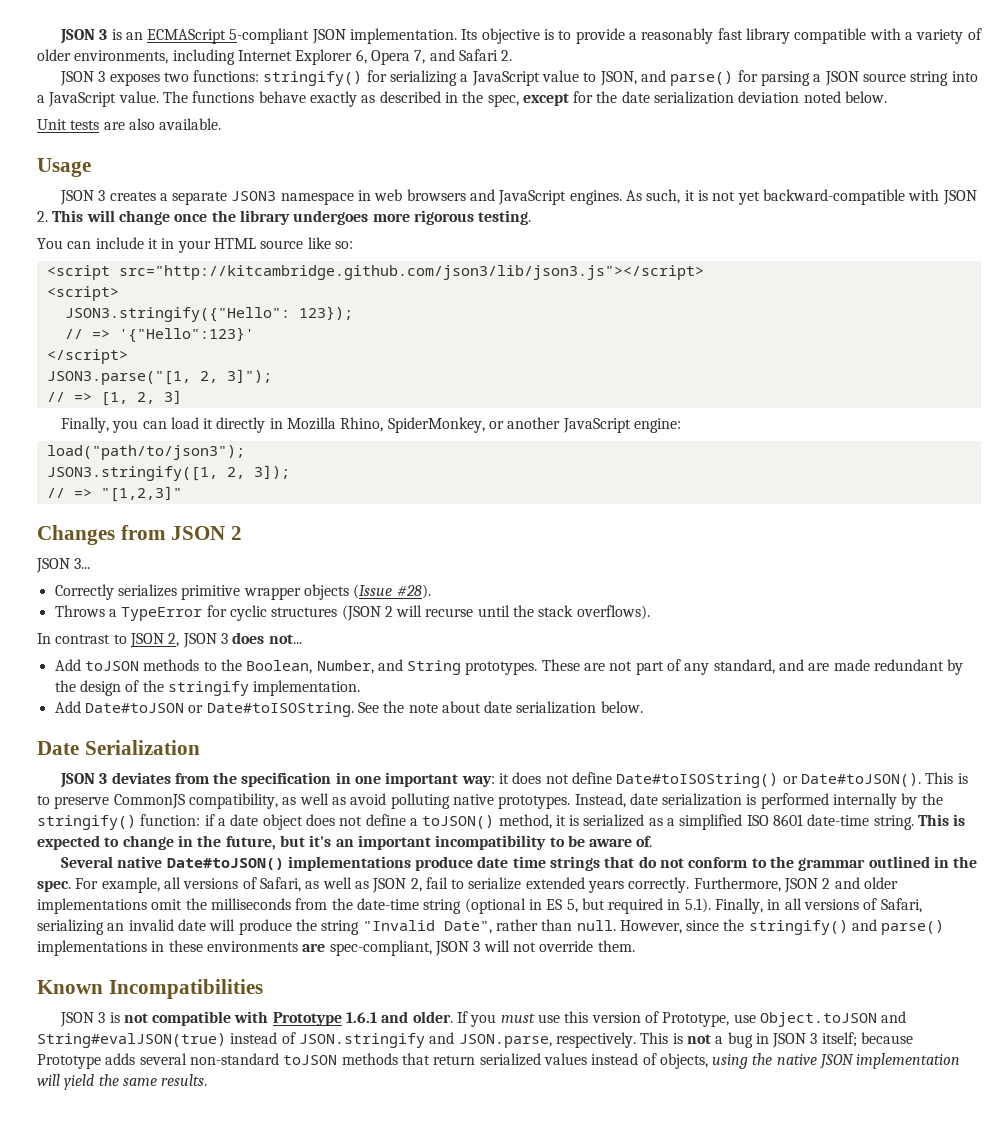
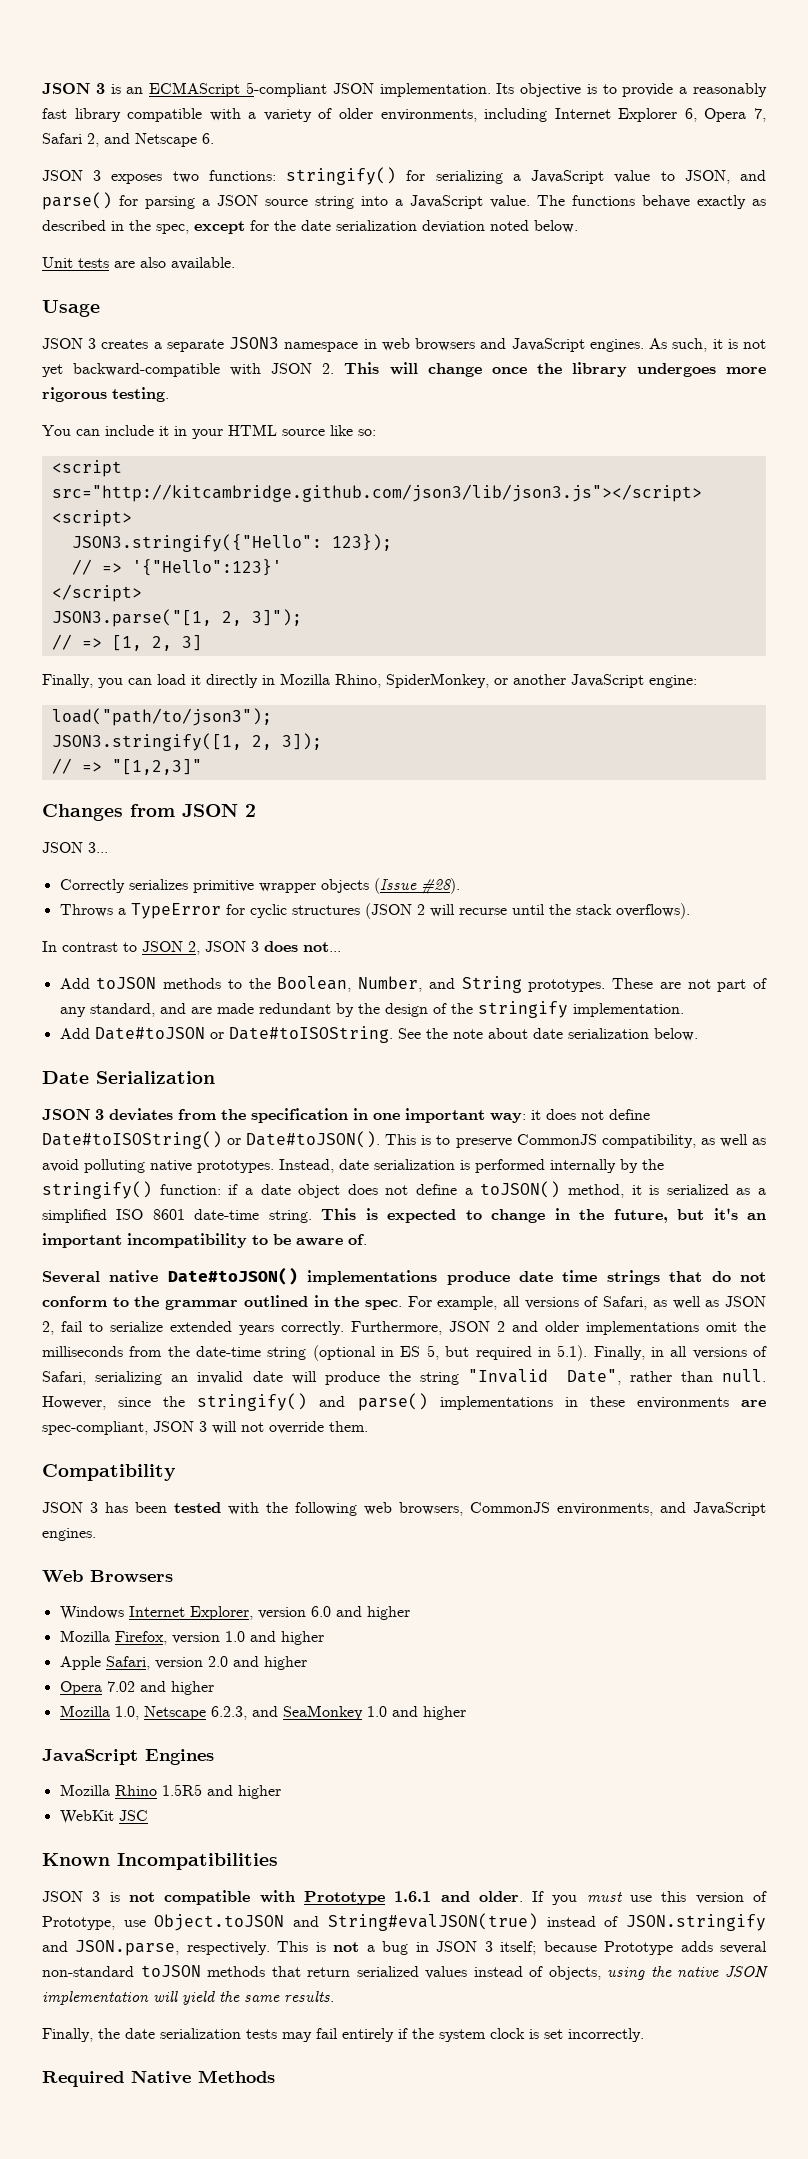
[429,49,513,61] and Safari 2. -> [42,133,214,147] Safari 2, and Netscape 6.
(635, 946) none -> [42,1464,176,1481] [42,1502,766,1516] [42,1528,96,1541] [42,1570,173,1583] [59,1606,410,1620] [59,1630,324,1645] [59,1656,307,1670] [59,1681,214,1695] [59,1705,466,1720] [42,1749,214,1765] [59,1784,281,1799] [59,1810,148,1824] // Compatibility // JSON 3 has been tested with the following web browsers, CommonJS environments, and JavaScript engines. // Web Browsers // Windows Internet Explorer, version 6.0 and higher // Mozilla Firefox, version 1.0 and higher // Apple Safari, version 2.0 and higher // Opera 7.02 and higher // Mozilla 1.0, Netscape 6.2.3, and SeaMonkey 1.0 and higher // JavaScript Engines // Mozilla Rhino 1.5R5 and higher // WebKit JSC
(208, 1080) none -> [42,2028,644,2042] [42,2070,275,2087] // Finally, the date serialization tests may fail entirely if the system clock is set incorrectly. // Required Native Methods

